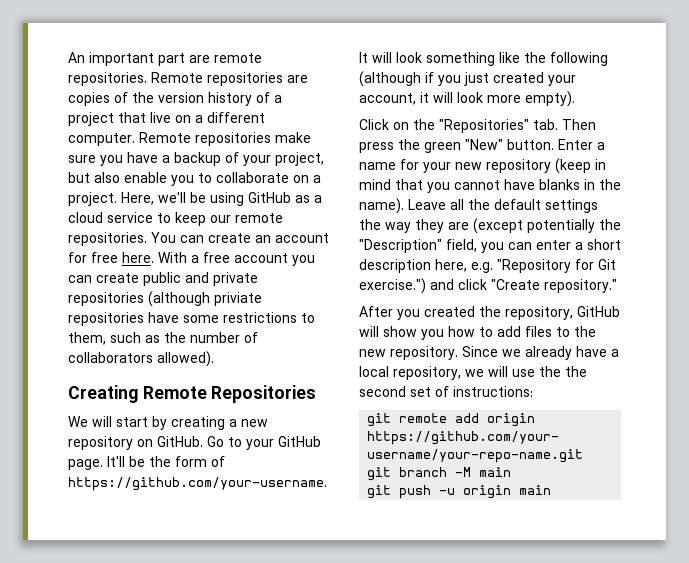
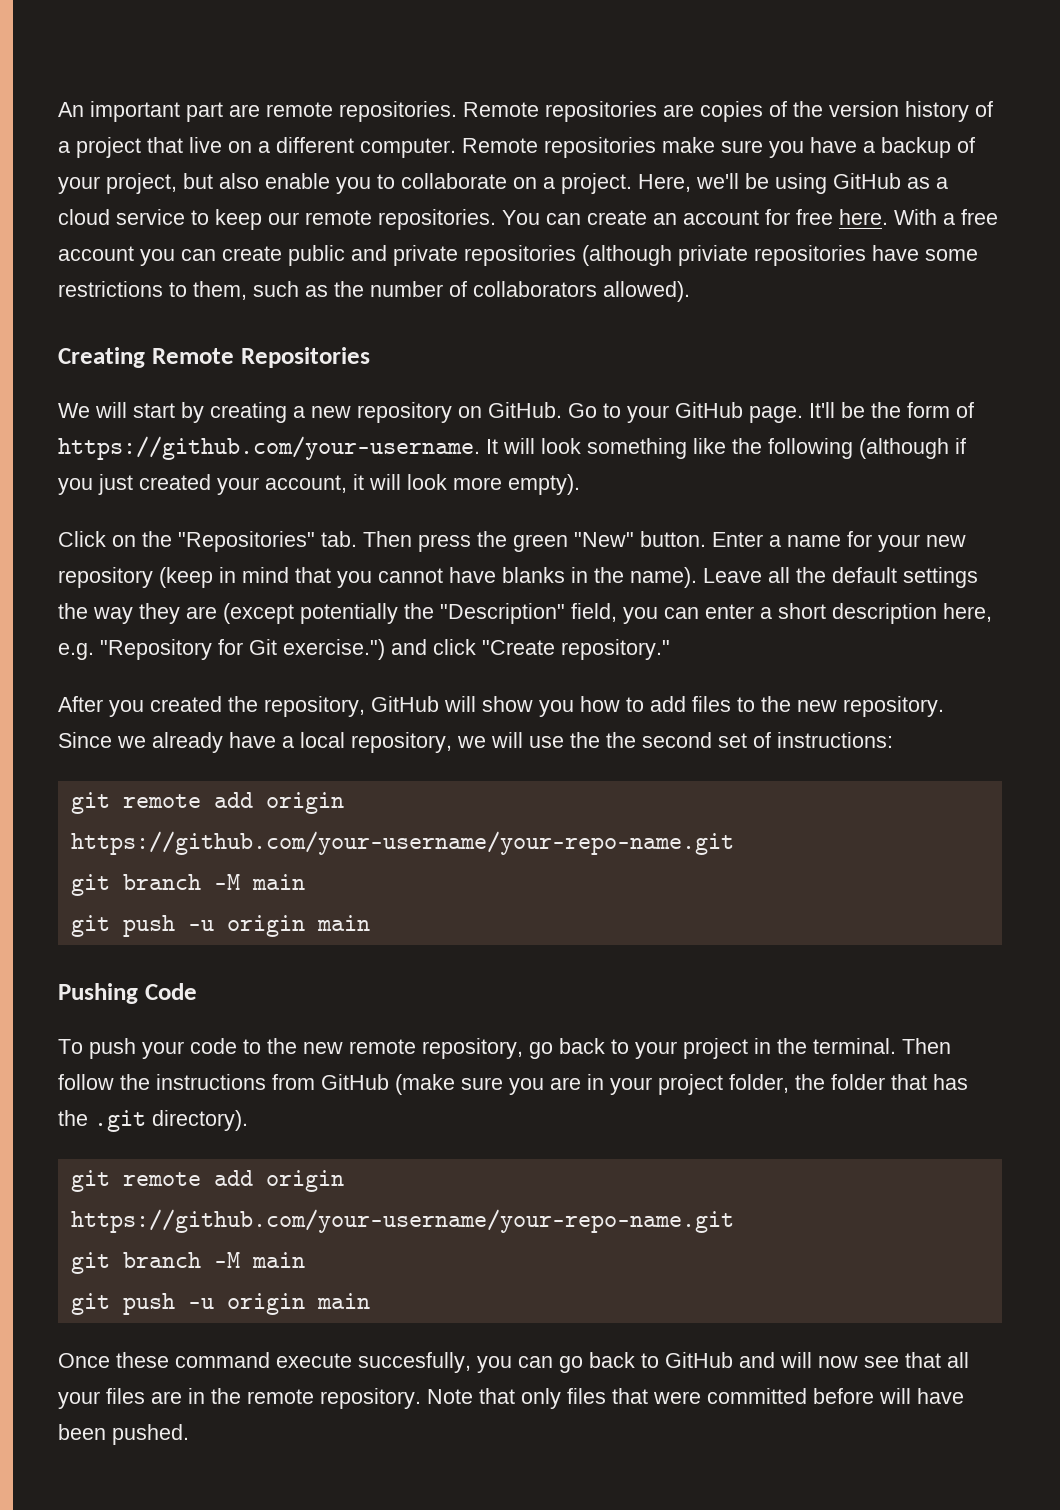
(552, 490) none -> [58,983,197,1004] [58,1038,951,1059] [58,1074,968,1095] [58,1110,248,1132] [70,1170,344,1192] [70,1209,734,1233] [70,1252,305,1274] [70,1293,370,1315] [58,1352,969,1373] [58,1388,964,1409] [58,1424,189,1445] // Pushing Code // To push your code to the new remote repository, go back to your project in the terminal. Then follow the instructions from GitHub (make sure you are in your project folder, the folder that has the .git directory). // git remote add origin https://github.com/your-username/your-repo-name.git // git branch -M main // git push -u origin main // Once these command execute succesfully, you can go back to GitHub and will now see that all your files are in the remote repository. Note that only files that were committed before will have been pushed.

